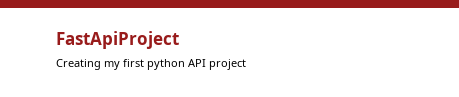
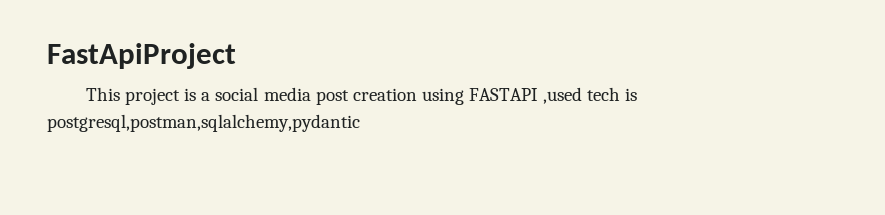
[56,59,246,70] Creating my first python API project -> [85,87,638,105] [47,114,360,132] This project is a social media post creation using FASTAPI ,used tech is postgresql,postman,sqlalchemy,pydantic

